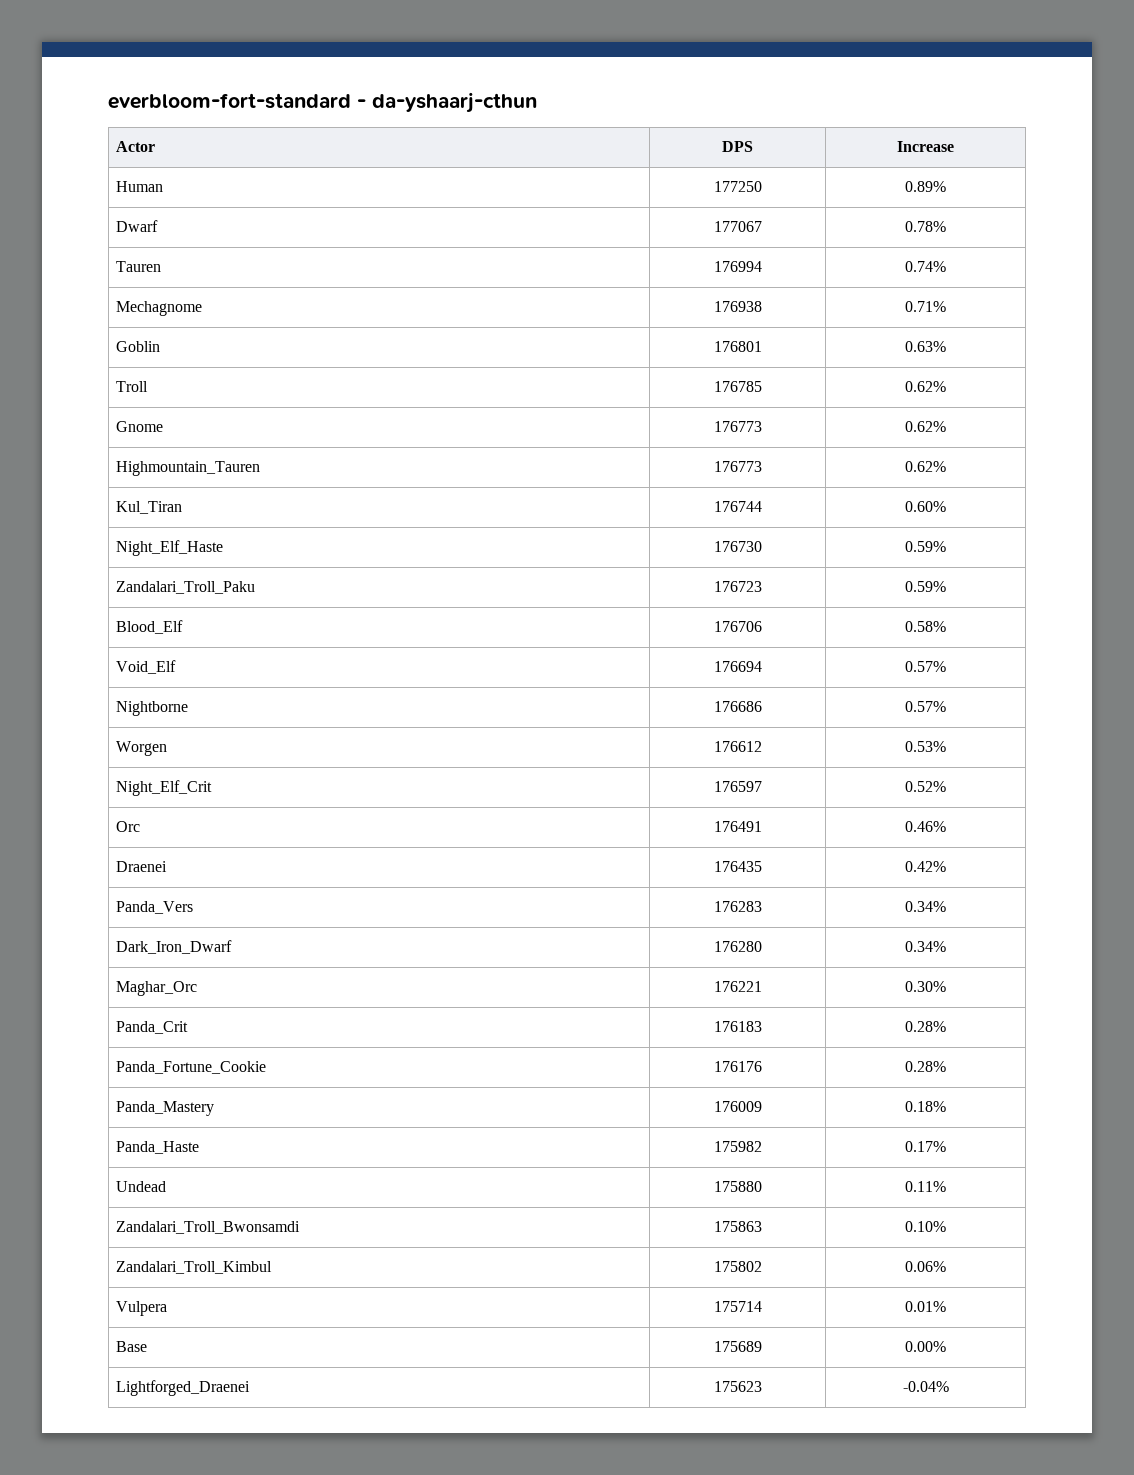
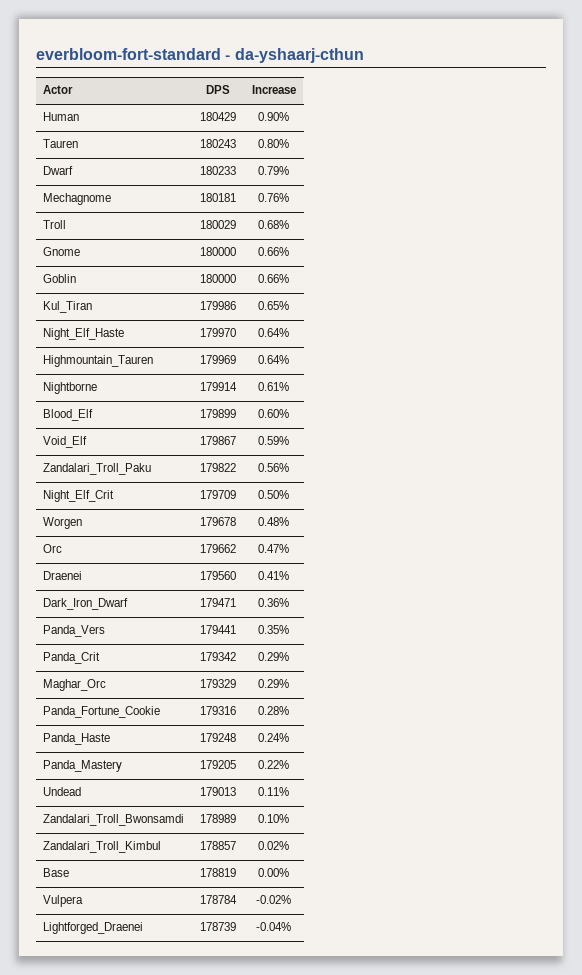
[713,181,762,192] [905,181,946,192] [115,220,158,232] [713,221,762,232] [905,221,946,232] [115,261,161,272] [713,261,762,272] [905,261,946,272] [115,301,202,316] [713,301,762,312] [905,301,946,312] [115,341,160,352] [713,341,762,352] [905,341,946,352] [115,381,148,392] [713,381,762,392] [905,381,946,392] [115,421,163,432] [713,421,762,432] [905,421,946,432] [115,461,260,476] [713,461,762,472] [905,461,946,472] [115,501,182,514] [713,501,762,512] 177250 | 0.89% // Dwarf | 177067 | 0.78% // Tauren | 176994 | 0.74% // Mechagnome | 176938 | 0.71% // Goblin | 176801 | 0.63% // Troll | 176785 | 0.62% // Gnome | 176773 | 0.62% // Highmountain_Tauren | 176773 | 0.62% // Kul_Tiran | 176744 -> [200,112,236,121] [258,112,289,121] [43,139,79,148] [200,139,236,148] [258,139,289,148] [43,166,74,175] [200,166,236,175] [258,166,289,175] [43,193,112,205] [200,193,236,202] [258,193,289,202] [43,220,67,229] [200,220,236,229] [258,220,289,229] [43,247,81,256] [200,247,236,256] [258,247,289,256] [43,274,77,283] [200,274,236,283] [258,274,289,283] [43,301,93,313] [200,301,236,310] [258,301,289,310] [43,328,125,340] [200,328,236,337] [258,328,289,337] [43,355,154,367] [200,355,236,364] [258,355,289,364] [43,382,98,394] [200,382,237,391] [258,382,289,391] [43,409,94,421] [200,409,236,418] 180429 | 0.90% // Tauren | 180243 | 0.80% // Dwarf | 180233 | 0.79% // Mechagnome | 180181 | 0.76% // Troll | 180029 | 0.68% // Gnome | 180000 | 0.66% // Goblin | 180000 | 0.66% // Kul_Tiran | 179986 | 0.65% // Night_Elf_Haste | 179970 | 0.64% // Highmountain_Tauren | 179969 | 0.64% // Nightborne | 179914 | 0.61% // Blood_Elf | 179899
[115,540,223,556] [713,541,762,552] Night_Elf_Haste | 176730 -> [43,436,88,448] [200,436,236,445] Void_Elf | 179867
[713,581,762,592] [905,581,946,592] [115,620,183,634] [713,621,762,632] [905,621,946,632] [115,660,176,674] [713,661,762,672] [905,661,946,672] [115,701,188,716] [713,701,762,712] [905,701,946,712] [115,741,167,756] [713,741,762,752] [905,741,946,752] [115,780,212,796] [713,781,762,792] [905,781,946,792] 176723 | 0.59% // Blood_Elf | 176706 | 0.58% // Void_Elf | 176694 | 0.57% // Nightborne | 176686 | 0.57% // Worgen | 176612 | 0.53% // Night_Elf_Crit | 176597 | 0.52% -> [200,463,236,472] [258,463,289,472] [43,490,115,502] [200,490,236,499] [258,490,289,499] [43,517,83,529] [200,517,236,526] [258,517,289,526] 179822 | 0.56% // Night_Elf_Crit | 179709 | 0.50% // Worgen | 179678 | 0.48%
[713,821,762,832] [905,821,946,832] 176491 | 0.46% -> [200,544,236,553] [258,544,289,553] 179662 | 0.47%
[713,861,762,872] [905,861,946,872] [115,901,193,914] [713,901,762,912] [905,901,946,912] [115,940,232,954] [713,941,762,952] [905,941,946,952] [115,981,197,996] [713,981,762,992] [905,981,946,992] [115,1021,188,1034] [713,1021,762,1032] [905,1021,946,1032] [115,1061,266,1074] [713,1061,762,1072] [905,1061,946,1072] [115,1101,214,1116] [713,1101,762,1112] [905,1101,946,1112] [115,1141,199,1154] [713,1141,762,1152] [905,1141,946,1152] 176435 | 0.42% // Panda_Vers | 176283 | 0.34% // Dark_Iron_Dwarf | 176280 | 0.34% // Maghar_Orc | 176221 | 0.30% // Panda_Crit | 176183 | 0.28% // Panda_Fortune_Cookie | 176176 | 0.28% // Panda_Mastery | 176009 | 0.18% // Panda_Haste | 175982 | 0.17% -> [200,571,236,580] [258,571,289,580] [43,598,129,610] [200,598,236,607] [258,598,289,607] [43,625,106,637] [200,625,236,634] [258,625,289,634] [43,652,101,664] [200,652,236,661] [258,652,289,661] [43,679,107,691] [200,679,236,688] [258,679,289,688] [43,706,161,718] [200,706,236,715] [258,706,289,715] [43,733,111,745] [200,733,236,742] [258,733,289,742] [43,760,123,772] [200,760,236,769] [258,760,289,769] 179560 | 0.41% // Dark_Iron_Dwarf | 179471 | 0.36% // Panda_Vers | 179441 | 0.35% // Panda_Crit | 179342 | 0.29% // Maghar_Orc | 179329 | 0.29% // Panda_Fortune_Cookie | 179316 | 0.28% // Panda_Haste | 179248 | 0.24% // Panda_Mastery | 179205 | 0.22%
[713,1181,762,1192] 175880 -> [200,787,236,796] 179013
[713,1221,762,1232] 175863 -> [200,814,236,823] 178989
[713,1261,762,1272] [905,1261,946,1272] [115,1301,167,1316] [713,1301,762,1312] [905,1301,946,1312] [115,1341,147,1352] [713,1341,762,1352] [905,1341,946,1352] 175802 | 0.06% // Vulpera | 175714 | 0.01% // Base | 175689 | 0.00% -> [200,841,236,850] [258,841,289,850] [43,868,70,877] [200,868,236,877] [258,868,289,877] [43,895,84,907] [200,895,237,904] [256,895,291,904] 178857 | 0.02% // Base | 178819 | 0.00% // Vulpera | 178784 | -0.02%
[713,1381,762,1392] 175623 -> [200,922,236,931] 178739

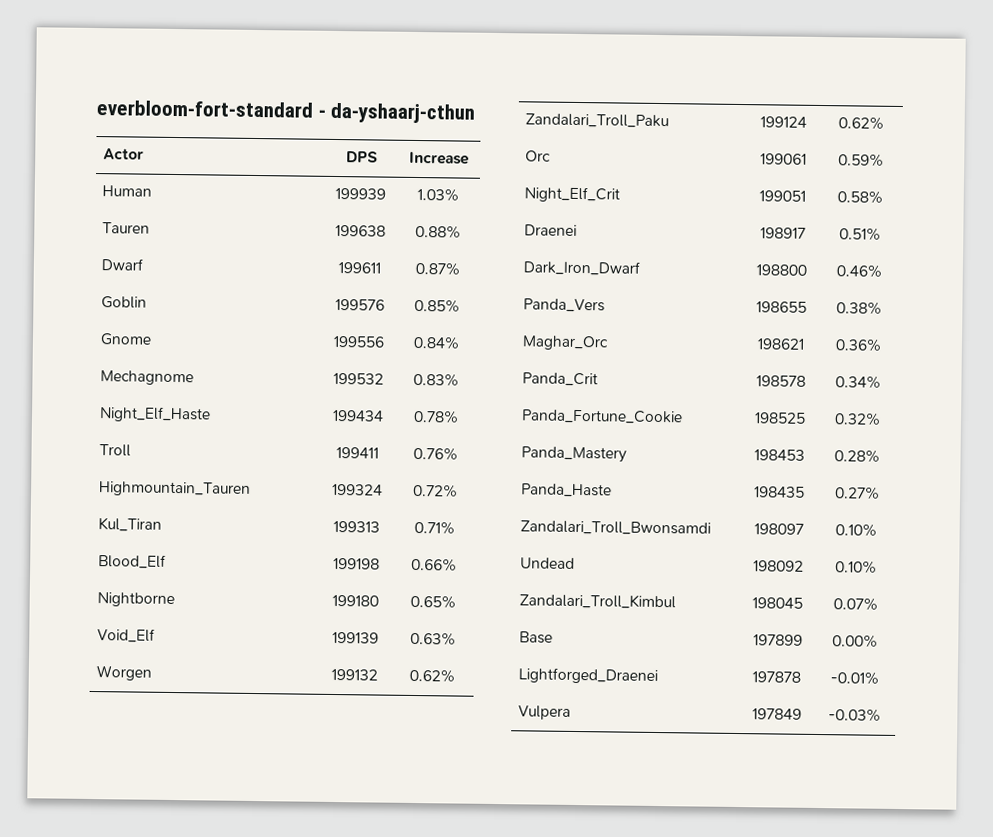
[200,112,236,121] [258,112,289,121] 180429 | 0.90% -> [335,187,386,200] [417,188,459,202] 199939 | 1.03%
[200,139,236,148] [258,139,289,148] 180243 | 0.80% -> [335,224,386,237] [415,224,461,239] 199638 | 0.88%
[200,166,236,175] [258,166,289,175] [43,193,112,205] [200,193,236,202] [258,193,289,202] [43,220,67,229] [200,220,236,229] [258,220,289,229] [43,247,81,256] [200,247,236,256] [258,247,289,256] [43,274,77,283] [200,274,236,283] [258,274,289,283] [43,301,93,313] [200,301,236,310] [258,301,289,310] [43,328,125,340] [200,328,236,337] [258,328,289,337] [43,355,154,367] [200,355,236,364] [258,355,289,364] [43,382,98,394] [200,382,237,391] [258,382,289,391] [43,409,94,421] [200,409,236,418] [258,409,289,418] [43,436,88,448] [200,436,236,445] [258,436,289,445] [43,463,152,475] [200,463,236,472] [258,463,289,472] [43,490,115,502] [200,490,236,499] [258,490,289,499] [43,517,83,529] [200,517,236,526] [258,517,289,526] [43,544,63,553] [200,544,236,553] [258,544,289,553] 180233 | 0.79% // Mechagnome | 180181 | 0.76% // Troll | 180029 | 0.68% // Gnome | 180000 | 0.66% // Goblin | 180000 | 0.66% // Kul_Tiran | 179986 | 0.65% // Night_Elf_Haste | 179970 | 0.64% // Highmountain_Tauren | 179969 | 0.64% // Nightborne | 179914 | 0.61% // Blood_Elf | 179899 | 0.60% // Void_Elf | 179867 | 0.59% // Zandalari_Troll_Paku | 179822 | 0.56% // Night_Elf_Crit | 179709 | 0.50% // Worgen | 179678 | 0.48% // Orc | 179662 | 0.47% -> [338,262,381,274] [414,261,460,276] [101,296,148,309] [334,298,385,311] [414,298,460,313] [100,333,153,346] [333,335,385,348] [413,335,460,350] [100,370,195,386] [333,372,384,385] [413,372,459,387] [99,406,212,423] [332,409,384,422] [412,409,459,424] [99,444,132,457] [336,447,379,459] [412,446,458,461] [99,481,252,497] [332,483,383,496] [412,483,458,498] [98,517,163,532] [333,520,380,533] [413,520,455,535] [98,554,167,569] [333,557,380,570] [411,557,457,572] [97,592,176,608] [332,594,379,607] [410,594,456,609] [97,628,156,643] [332,631,379,644] [410,631,456,646] [96,665,153,681] [331,668,378,681] [409,668,455,683] [525,113,670,129] [760,116,807,128] [838,116,884,130] [525,150,552,162] [760,153,807,165] [838,153,884,167] [524,186,621,203] [759,190,806,202] [837,190,883,204] 199611 | 0.87% // Goblin | 199576 | 0.85% // Gnome | 199556 | 0.84% // Mechagnome | 199532 | 0.83% // Night_Elf_Haste | 199434 | 0.78% // Troll | 199411 | 0.76% // Highmountain_Tauren | 199324 | 0.72% // Kul_Tiran | 199313 | 0.71% // Blood_Elf | 199198 | 0.66% // Nightborne | 199180 | 0.65% // Void_Elf | 199139 | 0.63% // Worgen | 199132 | 0.62% // Zandalari_Troll_Paku | 199124 | 0.62% // Orc | 199061 | 0.59% // Night_Elf_Crit | 199051 | 0.58%
[200,571,236,580] [258,571,289,580] 179560 | 0.41% -> [759,227,806,239] [839,227,881,241] 198917 | 0.51%
[200,598,236,607] [258,598,289,607] [43,625,106,637] [200,625,236,634] [258,625,289,634] [43,652,101,664] [200,652,236,661] [258,652,289,661] [43,679,107,691] [200,679,236,688] [258,679,289,688] [43,706,161,718] [200,706,236,715] [258,706,289,715] [43,733,111,745] [200,733,236,742] [258,733,289,742] [43,760,123,772] [200,760,236,769] [258,760,289,769] [43,787,82,796] [200,787,236,796] [258,787,289,796] [43,814,185,826] [200,814,236,823] 179471 | 0.36% // Panda_Vers | 179441 | 0.35% // Panda_Crit | 179342 | 0.29% // Maghar_Orc | 179329 | 0.29% // Panda_Fortune_Cookie | 179316 | 0.28% // Panda_Haste | 179248 | 0.24% // Panda_Mastery | 179205 | 0.22% // Undead | 179013 | 0.11% // Zandalari_Troll_Bwonsamdi | 178989 -> [756,264,807,276] [836,264,882,278] [523,298,606,313] [756,301,807,313] [836,301,882,315] [522,335,610,351] [757,338,805,350] [835,338,882,352] [522,372,599,387] [755,375,806,387] [835,375,881,389] [521,409,684,425] [754,412,806,424] [834,412,881,426] [521,446,628,463] [754,449,805,461] [834,449,880,463] [521,483,613,498] [754,486,805,498] [834,486,880,500] [520,520,712,536] [753,523,804,535] [835,523,877,537] [520,557,576,569] [753,560,804,572] 198800 | 0.46% // Panda_Vers | 198655 | 0.38% // Maghar_Orc | 198621 | 0.36% // Panda_Crit | 198578 | 0.34% // Panda_Fortune_Cookie | 198525 | 0.32% // Panda_Mastery | 198453 | 0.28% // Panda_Haste | 198435 | 0.27% // Zandalari_Troll_Bwonsamdi | 198097 | 0.10% // Undead | 198092
[200,841,236,850] [258,841,289,850] 178857 | 0.02% -> [752,597,803,609] [832,597,878,611] 198045 | 0.07%
[200,868,236,877] 178819 -> [752,634,803,646] 197899
[43,895,84,907] [200,895,237,904] [256,895,291,904] [43,922,144,934] [200,922,236,931] [256,922,291,931] Vulpera | 178784 | -0.02% // Lightforged_Draenei | 178739 | -0.04% -> [518,667,659,685] [752,671,801,683] [829,671,879,685] [518,705,572,720] [751,708,802,720] [827,708,881,722] Lightforged_Draenei | 197878 | -0.01% // Vulpera | 197849 | -0.03%

